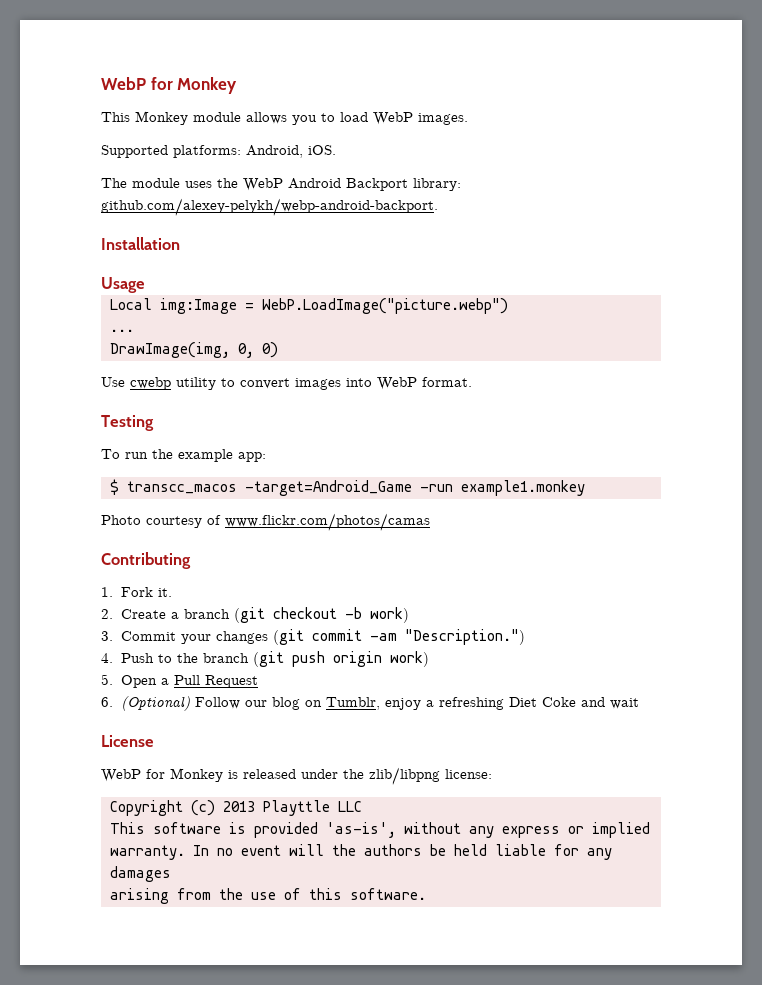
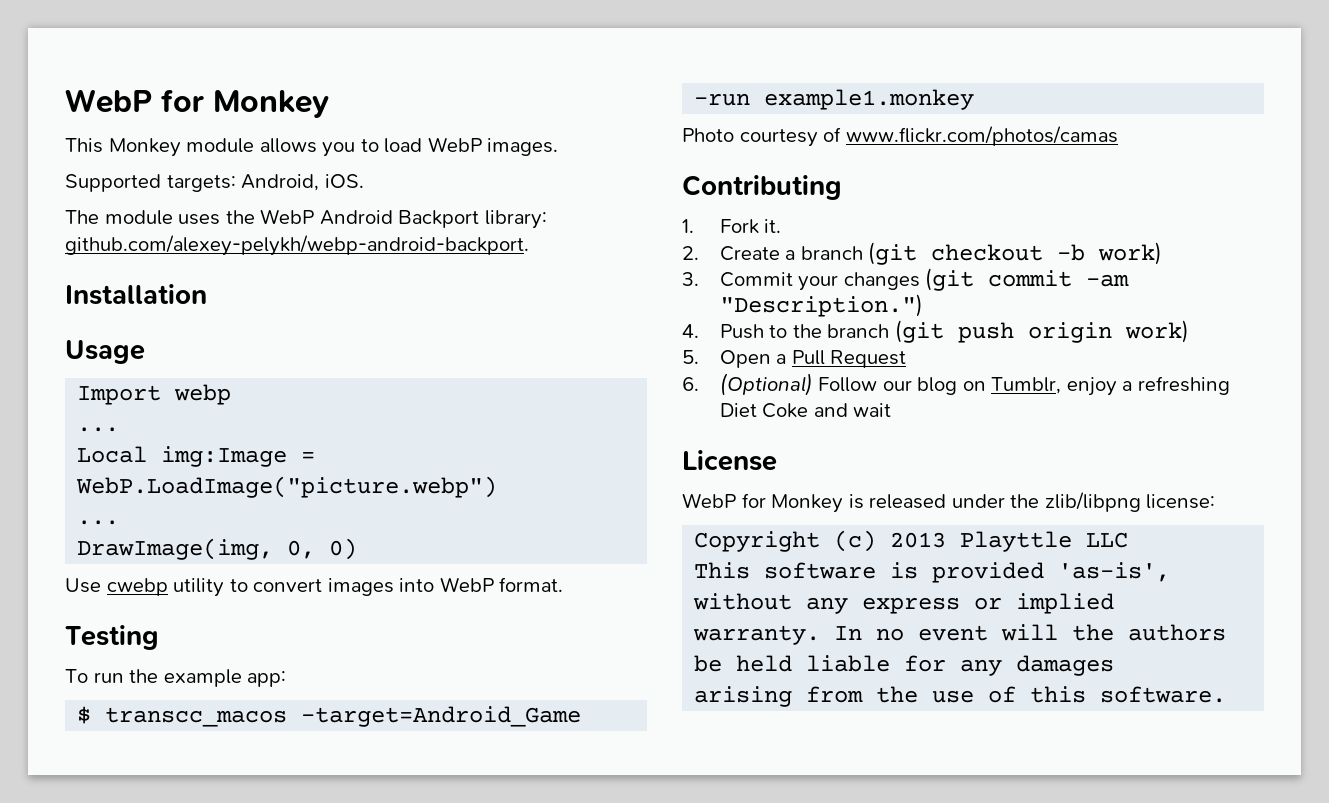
[173,145,241,158] platforms: -> [166,175,236,192] targets:
(145, 285) none -> [77,384,232,405] [77,427,120,432] // Import webp // ...

